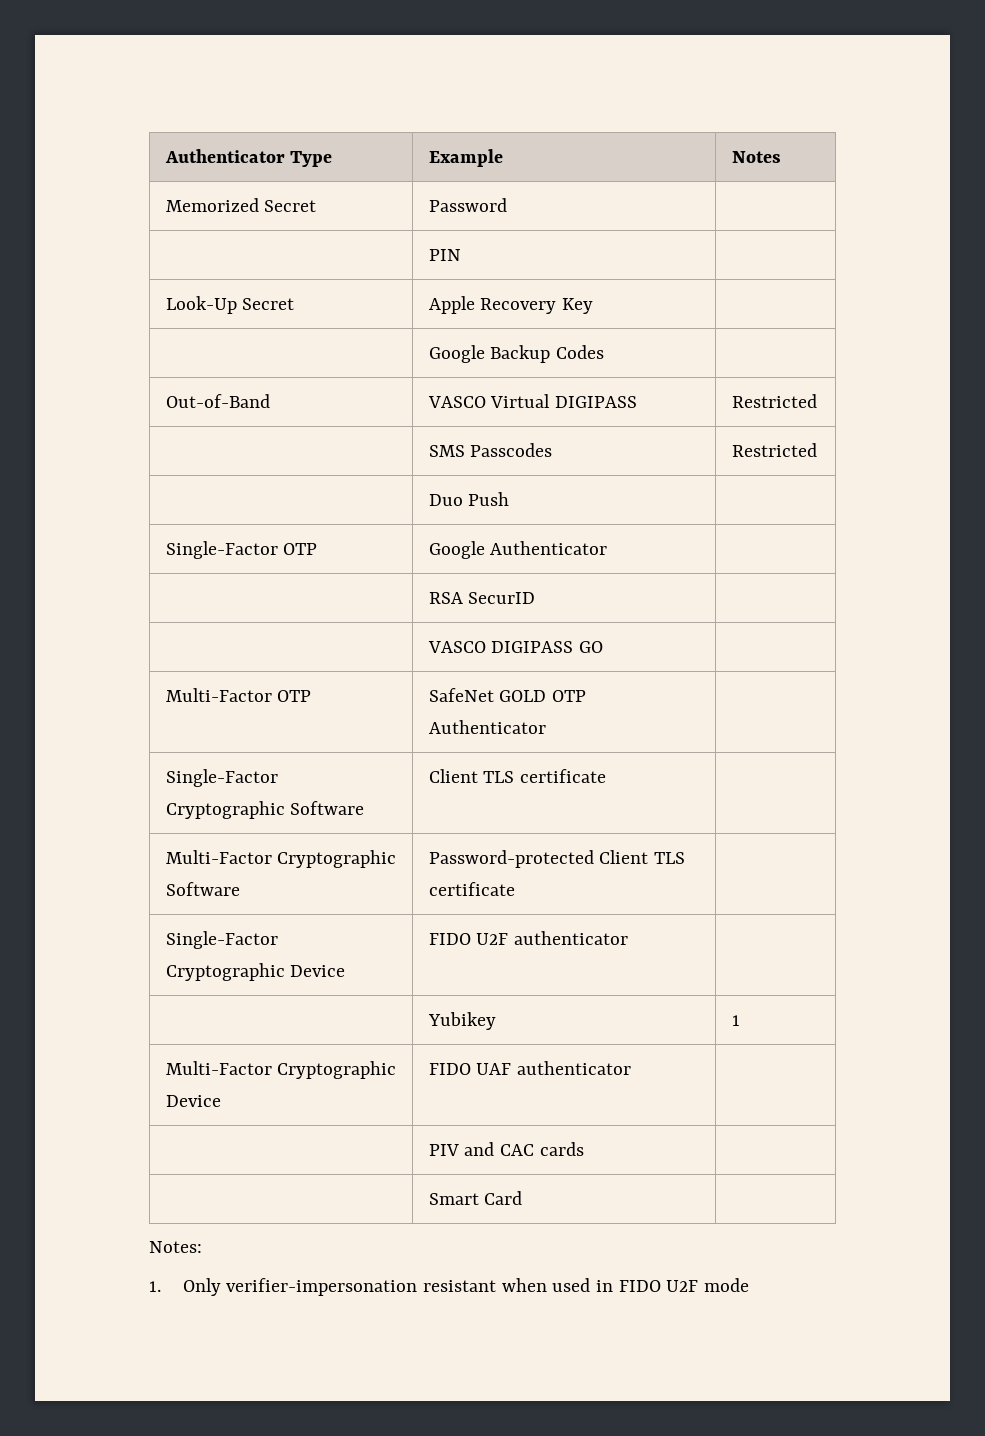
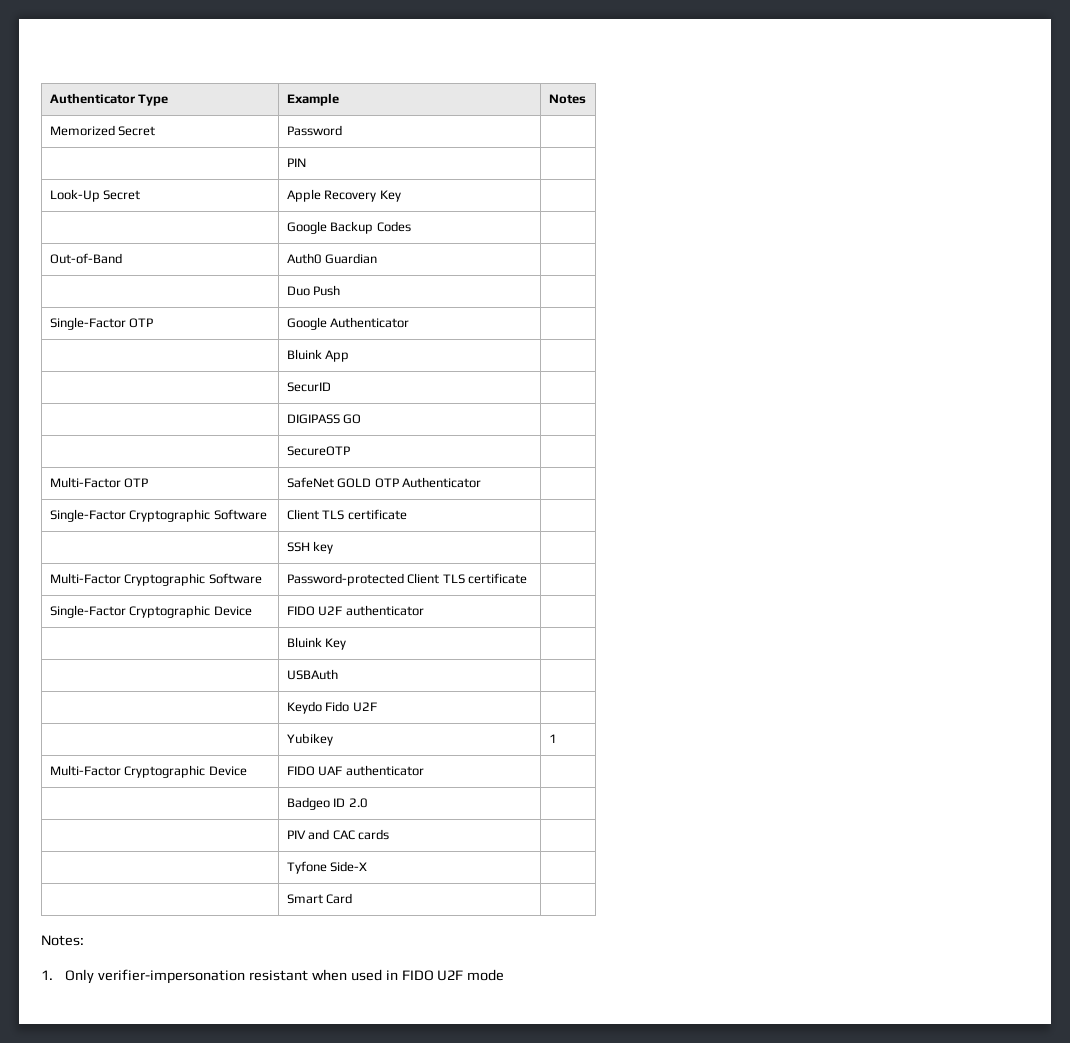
[427,394,637,408] [731,394,817,408] [428,443,553,457] [731,443,817,457] VASCO Virtual DIGIPASS | Restricted // | SMS Passcodes | Restricted -> [286,253,378,264] Auth0 Guardian |
[428,592,463,604] RSA -> [286,349,350,362] Bluink App | // |
[427,641,486,653] VASCO -> (331, 387) none
(603, 647) none -> [286,446,350,456] // | SecureOTP |
(606, 776) none -> [286,541,334,554] // | SSH key |
(628, 938) none -> [286,637,347,650] [286,669,338,680] [286,701,377,714] // | Bluink Key | // | USBAuth | // | Keydo Fido U2F |
(631, 1068) none -> [286,797,368,810] // | Badgeo ID 2.0 |
(584, 1149) none -> [286,861,368,874] // | Tyfone Side-X |

